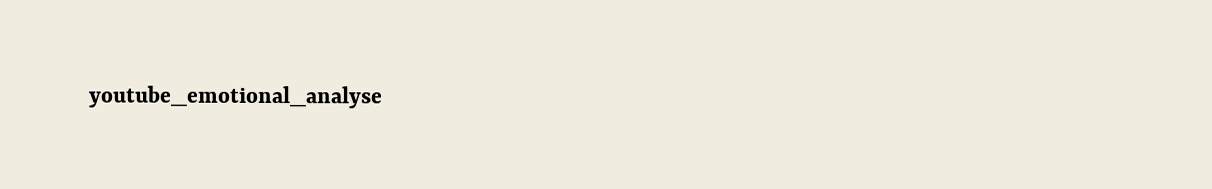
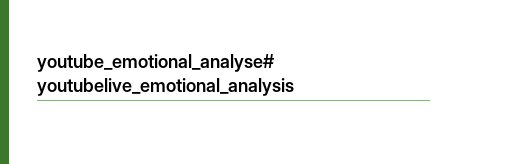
[88,85,383,109] youtube_emotional_analyse -> [37,54,275,72] [37,78,294,96] youtube_emotional_analyse# youtubelive_emotional_analysis

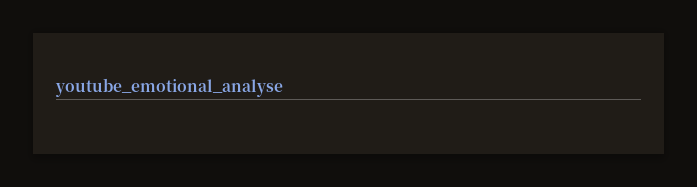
[37,54,275,72] [37,78,294,96] youtube_emotional_analyse# youtubelive_emotional_analysis -> [55,78,283,97] youtube_emotional_analyse

